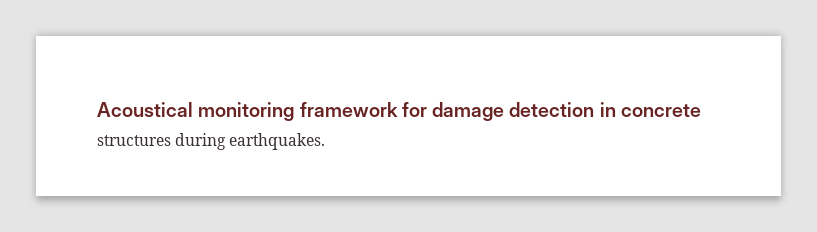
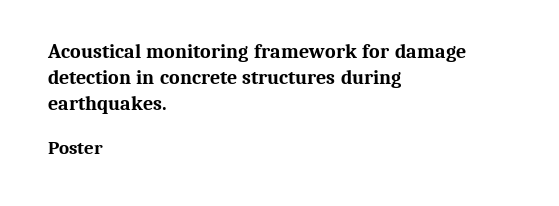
(701, 110) // -> (237, 78) none
(326, 141) none -> [48,142,103,154] // Poster

